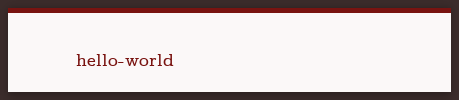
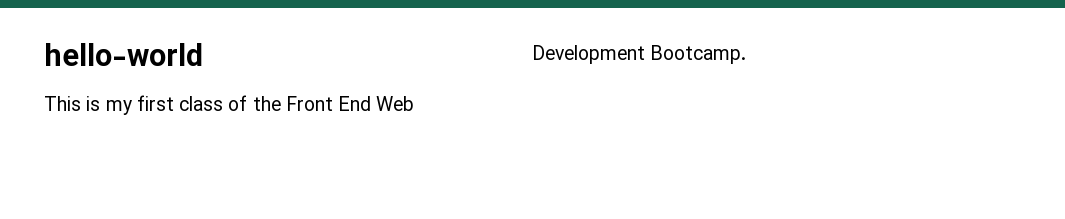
(174, 60) none -> [44,95,415,115] [532,45,747,64] // This is my first class of the Front End Web Development Bootcamp.

